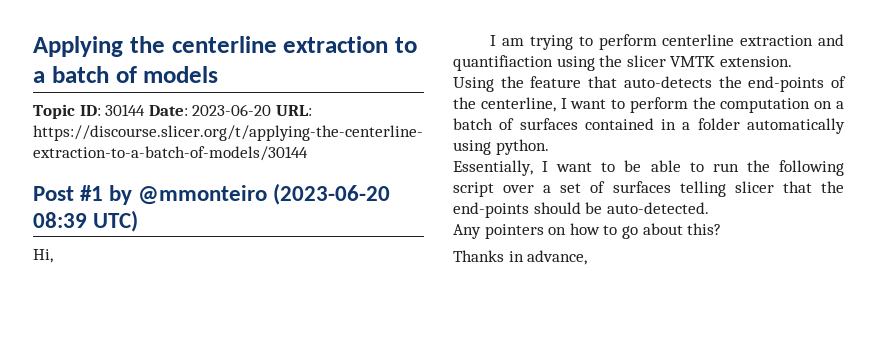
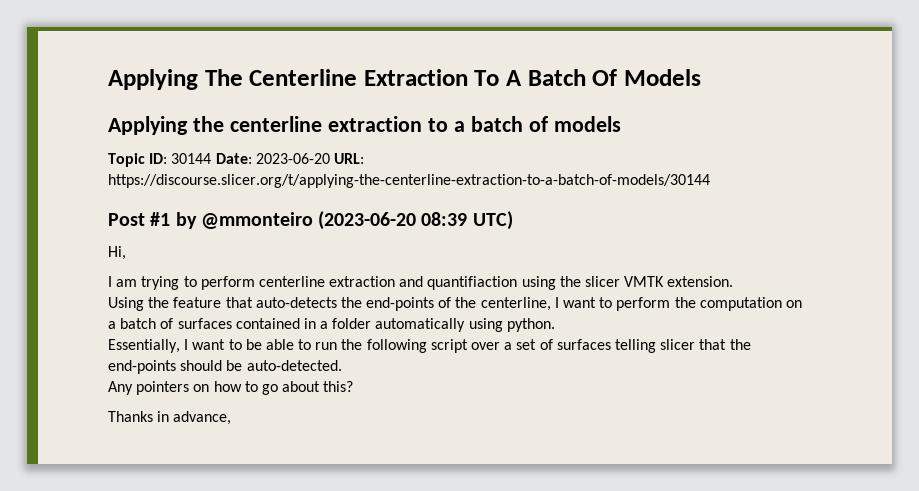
[33,36,123,57] Applying -> [108,69,701,90] [108,116,188,135] Applying The Centerline Extraction To A Batch Of Models // Applying

